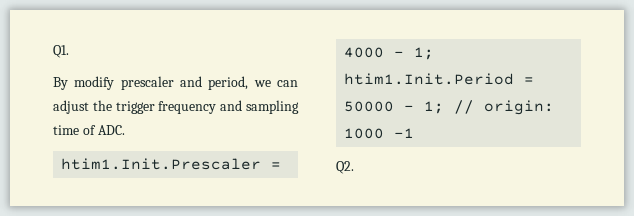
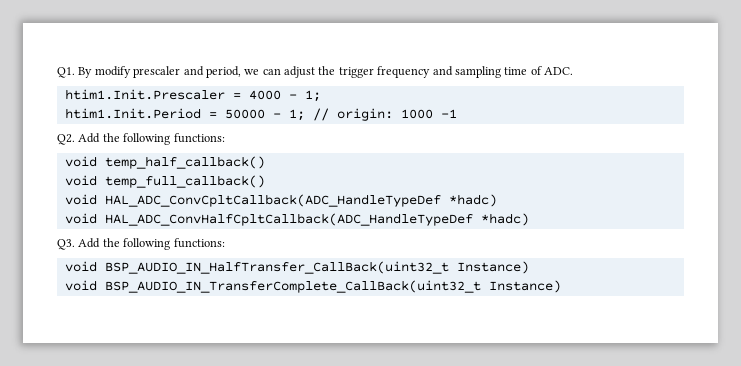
(69, 51) // -> (75, 72) none
(354, 167) none -> [78,133,225,145] [64,156,265,169] [64,175,265,188] [64,194,497,207] [64,213,529,226] [57,238,225,250] [64,261,529,274] [64,280,561,293] Add the following functions: // void temp_half_callback() // void temp_full_callback() // void HAL_ADC_ConvCpltCallback(ADC_HandleTypeDef *hadc) // void HAL_ADC_ConvHalfCpltCallback(ADC_HandleTypeDef *hadc) // Q3. Add the following functions: // void BSP_AUDIO_IN_HalfTransfer_CallBack(uint32_t Instance) // void BSP_AUDIO_IN_TransferComplete_CallBack(uint32_t Instance)

